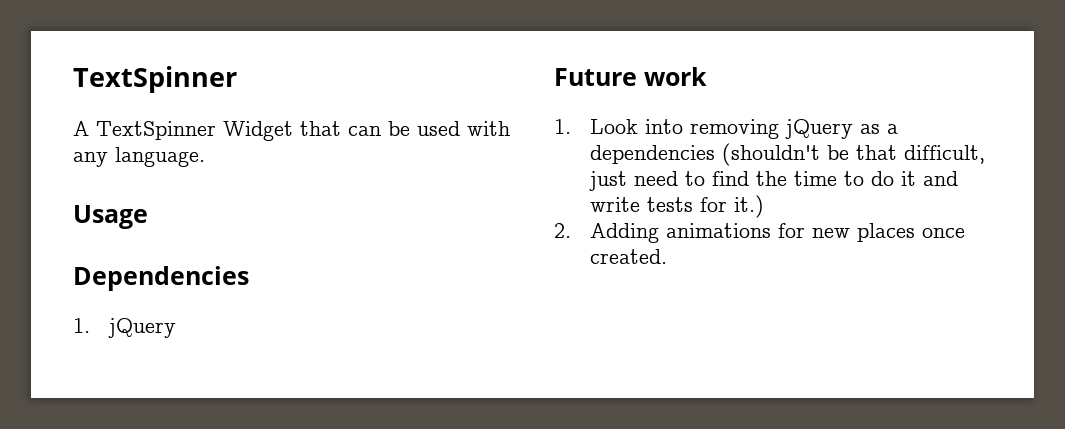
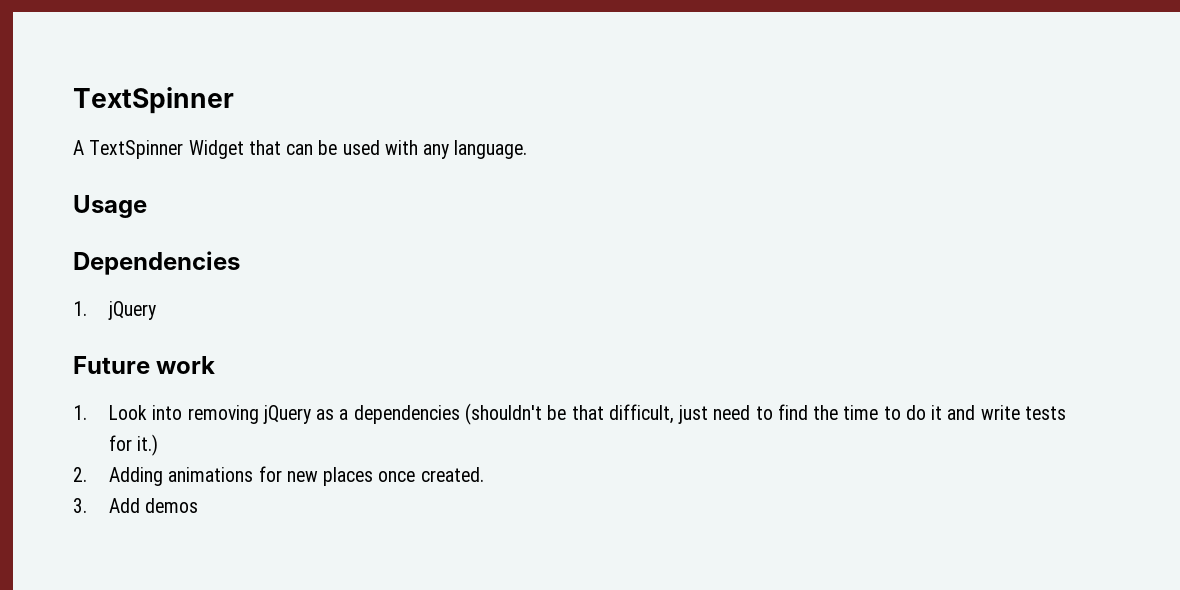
(667, 256) none -> [73,498,199,513] // 3. Add demos

